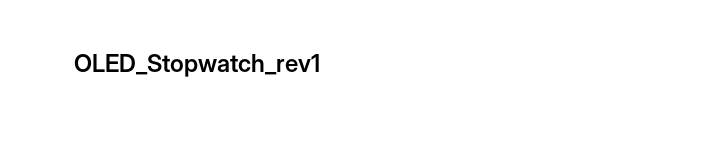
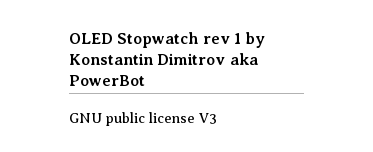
[74,54,320,77] OLED_Stopwatch_rev1 -> [69,32,266,48] [69,53,259,65] [69,75,145,86] [69,112,217,126] OLED Stopwatch rev 1 by Konstantin Dimitrov aka PowerBot // GNU public license V3

